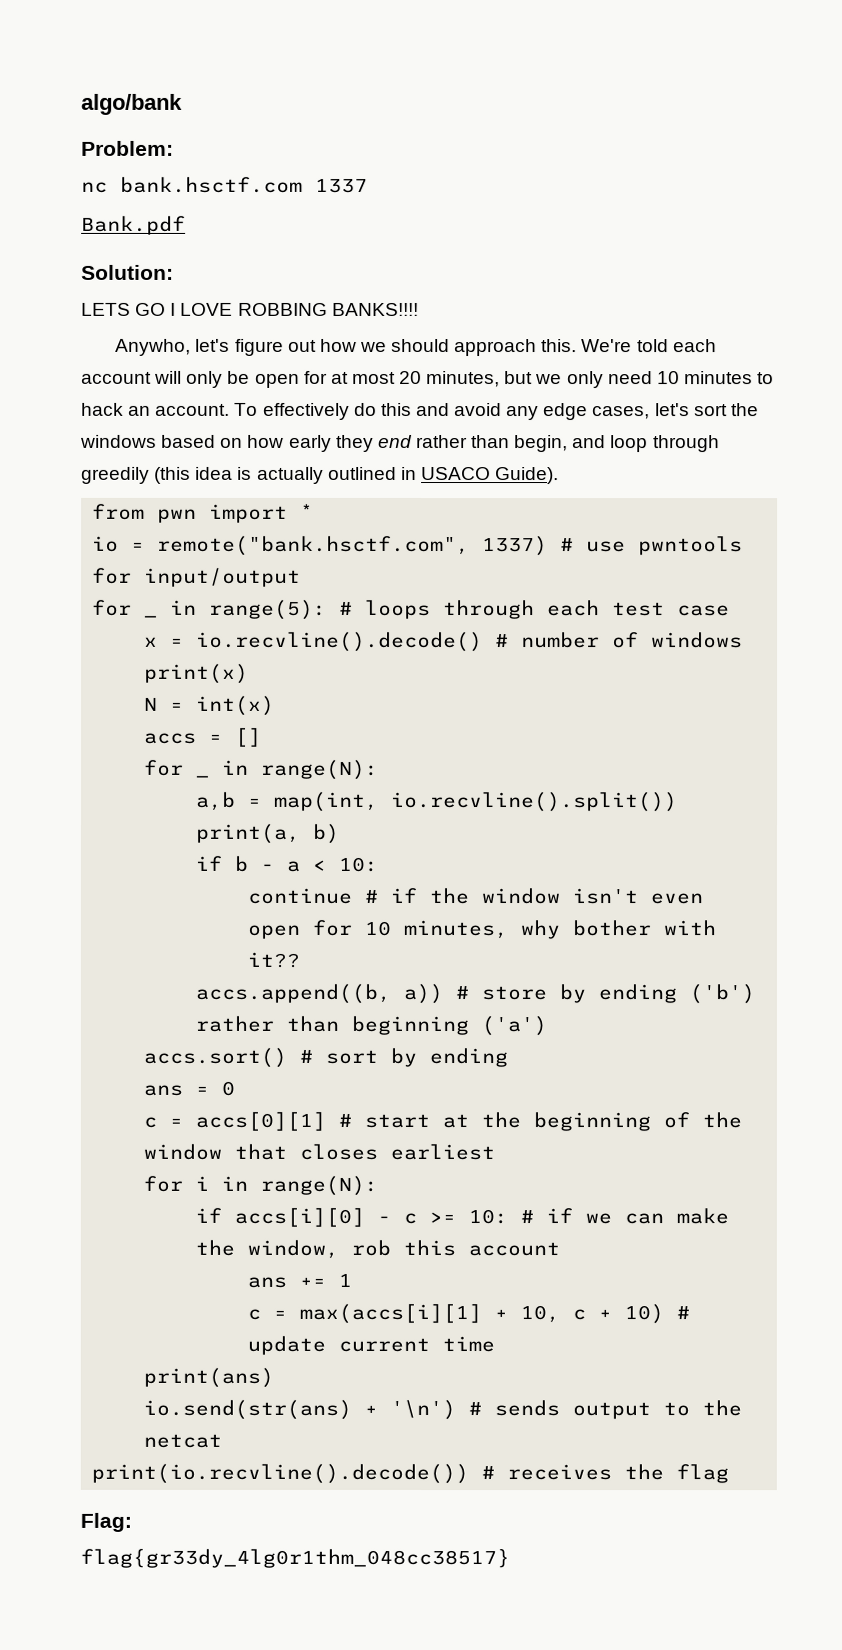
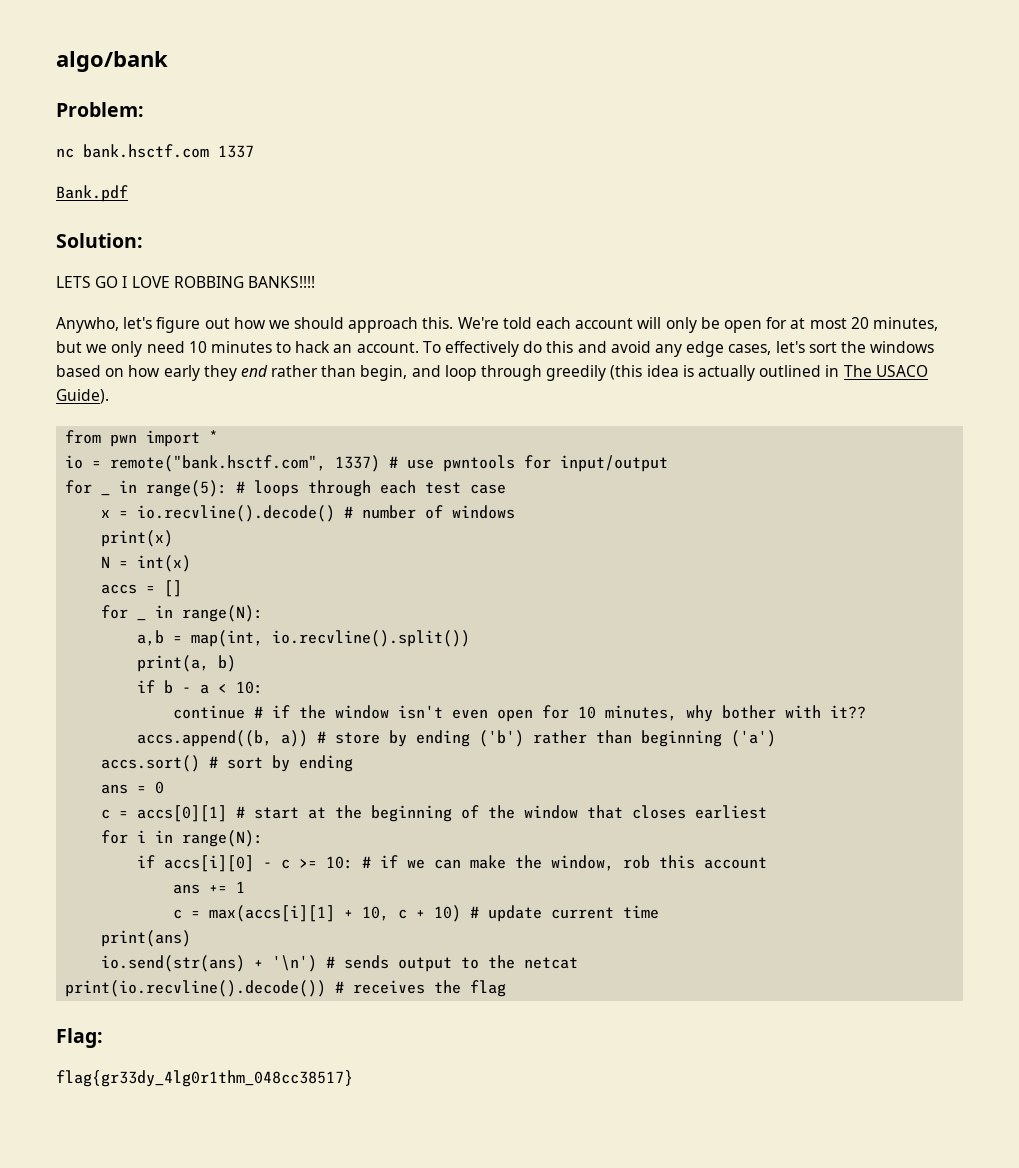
(417, 473) none -> [843,365,872,377] The

